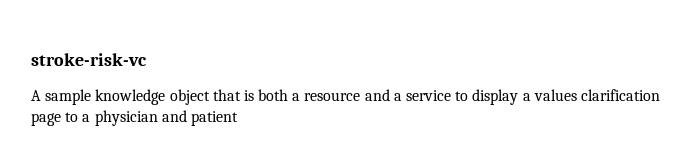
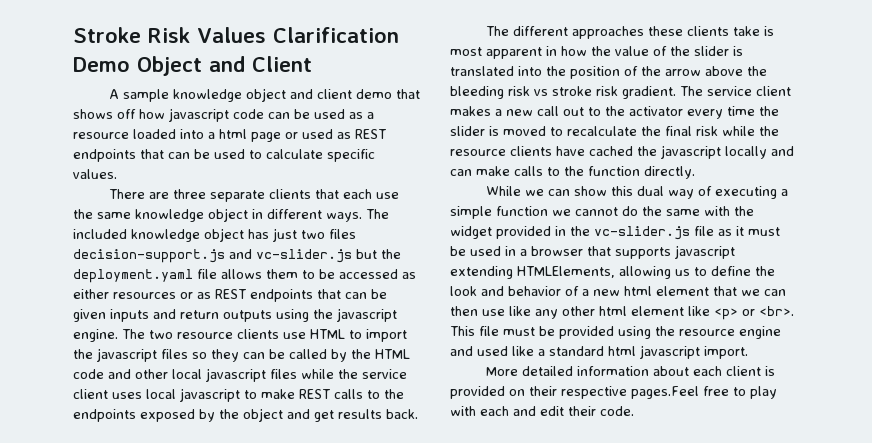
[31,53,147,66] [31,89,660,105] [31,110,238,126] stroke-risk-vc // A sample knowledge object that is both a resource and a service to display a values clarification page to a physician and patient -> [73,27,399,43] [73,56,312,76] [109,88,421,102] [73,108,374,122] [73,129,386,142] [73,149,375,162] [73,169,117,179] [109,189,400,202] [73,208,389,222] [73,228,356,242] [73,249,401,263] [73,269,416,283] [73,289,387,302] [73,308,397,322] [73,329,407,342] [73,348,410,362] [73,368,407,382] [73,388,404,402] [73,408,418,422] [486,26,775,39] [450,46,743,59] [450,66,767,79] [450,86,791,99] [450,106,779,119] [450,126,779,136] [450,145,794,159] [450,166,695,179] [486,186,789,199] [450,206,754,219] [450,226,780,240] [450,245,735,259] [450,266,775,279] [450,286,786,296] [450,306,794,320] [450,326,781,339] [450,345,748,359] [486,366,776,376] [450,386,777,399] [450,406,634,416] Stroke Risk Values Clarification Demo Object and Client // A sample knowledge object and client demo that shows off how javascript code can be used as a resource loaded into a html page or used as REST endpoints that can be used to calculate specific values. // There are three separate clients that each use the same knowledge object in different ways. The included knowledge object has just two files decision-support.js and vc-slider.js but the deployment.yaml file allows them to be accessed as either resources or as REST endpoints that can be given inputs and return outputs using the javascript engine. The two resource clients use HTML to import the javascript files so they can be called by the HTML code and other local javascript files while the service client uses local javascript to make REST calls to the endpoints exposed by the object and get results back. // The different approaches these clients take is most apparent in how the value of the slider is translated into the position of the arrow above the bleeding risk vs stroke risk gradient. The service client makes a new call out to the activator every time the slider is moved to recalculate the final risk while the resource clients have cached the javascript locally and can make calls to the function directly. // While we can show this dual way of executing a simple function we cannot do the same with the widget provided in the vc-slider.js file as it must be used in a browser that supports javascript extending HTMLElements, allowing us to define the look and behavior of a new html element that we can then use like any other html element like <p> or <br>. This file must be provided using the resource engine and used like a standard html javascript import. // More detailed information about each client is provided on their respective pages.Feel free to play with each and edit their code.

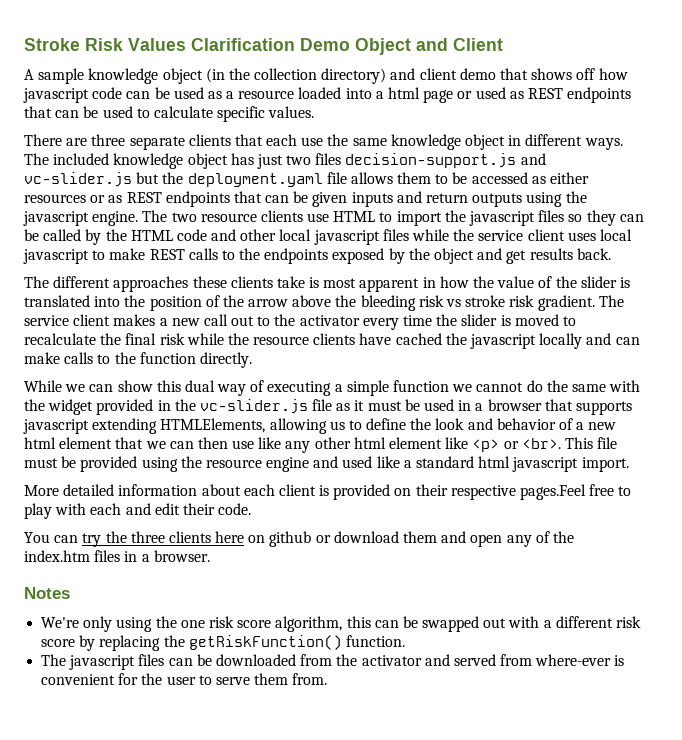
(287, 95) none -> [205,68,387,84] (in the collection directory)
(634, 411) none -> [24,531,574,547] [24,550,210,562] [24,587,70,599] [41,616,642,632] [41,635,405,651] [41,654,625,670] [41,673,328,685] // You can try the three clients here on github or download them and open any of the index.htm files in a browser. // Notes // We're only using the one risk score algorithm, this can be swapped out with a different risk score by replacing the getRiskFunction() function. // The javascript files can be downloaded from the activator and served from where-ever is convenient for the user to serve them from.

